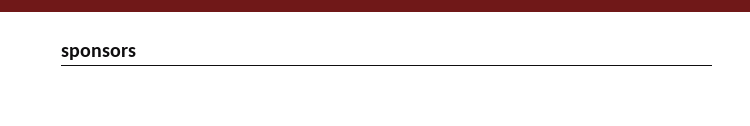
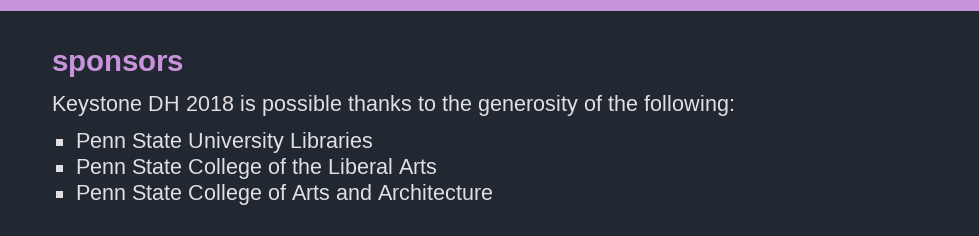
(136, 53) none -> [52,95,735,116] [75,132,373,153] [75,158,437,179] [75,184,493,205] // Keystone DH 2018 is possible thanks to the generosity of the following: // Penn State University Libraries // Penn State College of the Liberal Arts // Penn State College of Arts and Architecture

